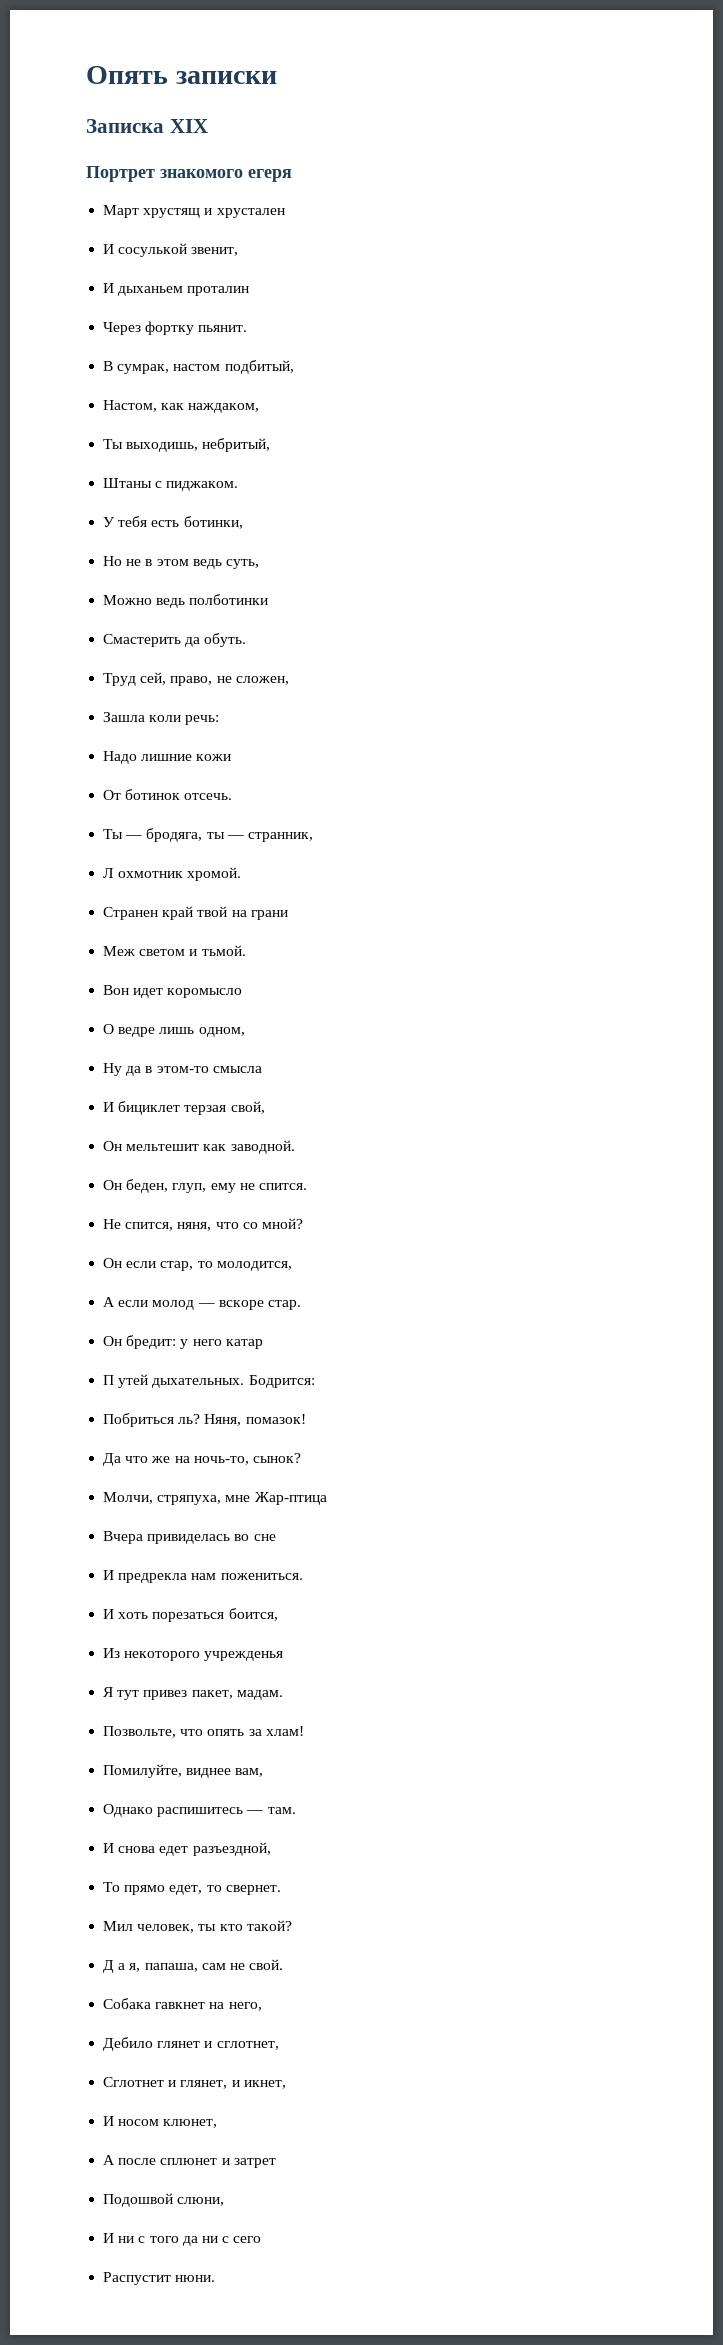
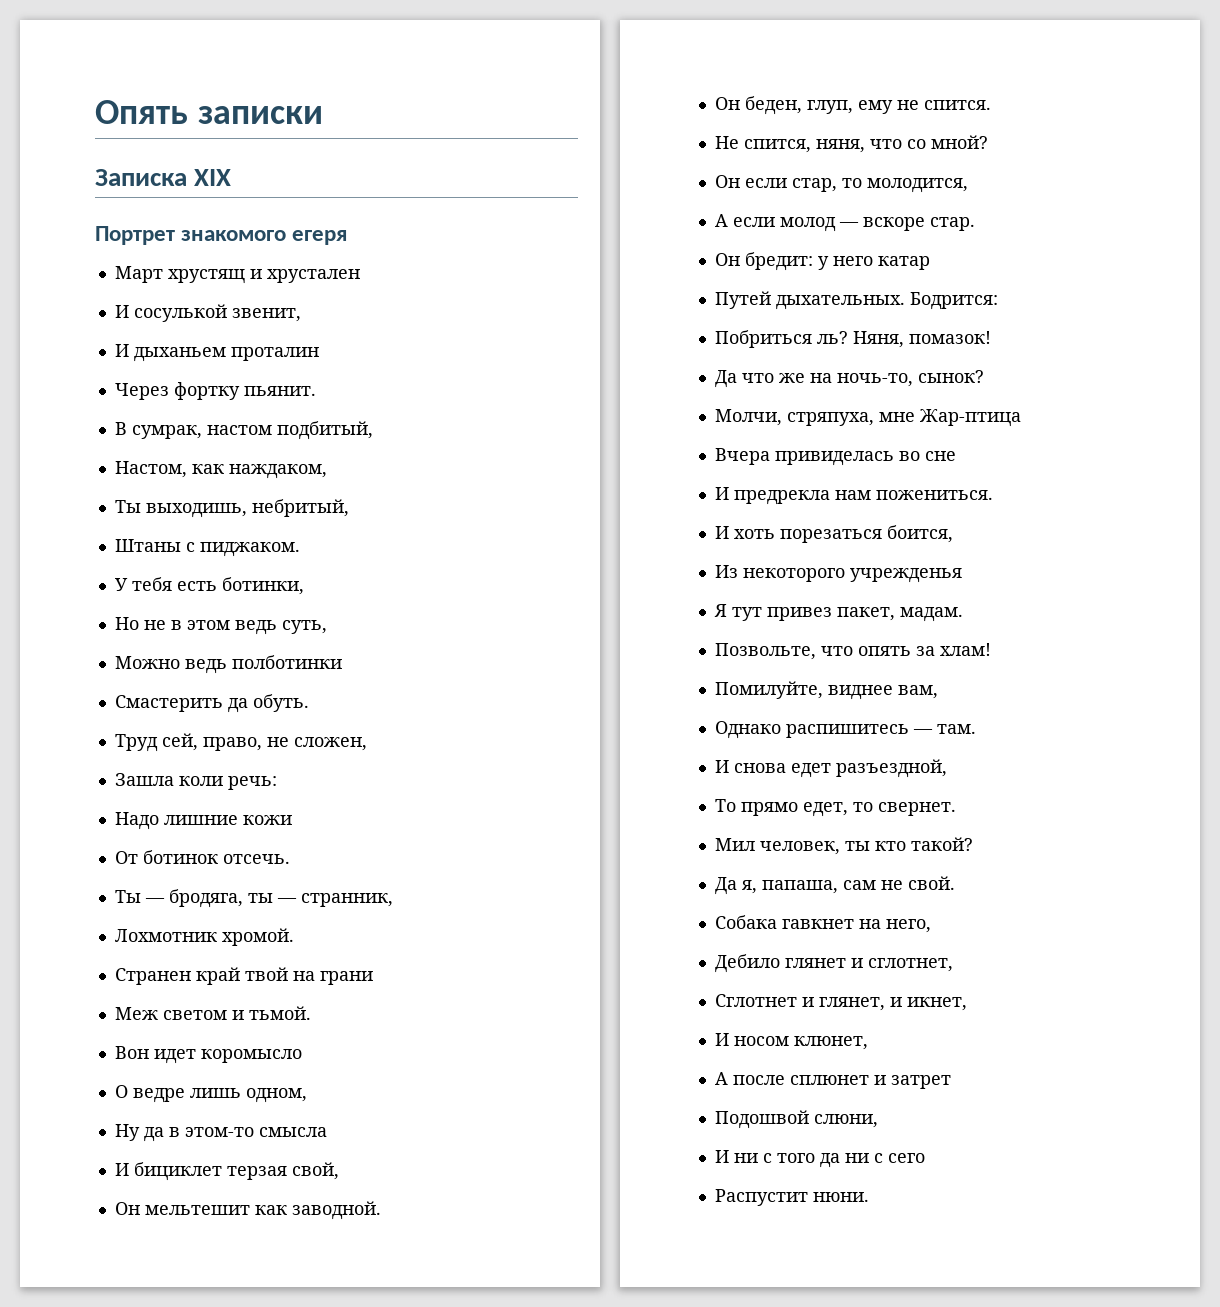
[103,868,184,878] Л охмотник -> [114,929,217,942] Лохмотник
[103,1374,149,1388] П утей -> [714,291,771,309] Путей
[103,1960,126,1973] Д а -> [714,877,737,895] Да

